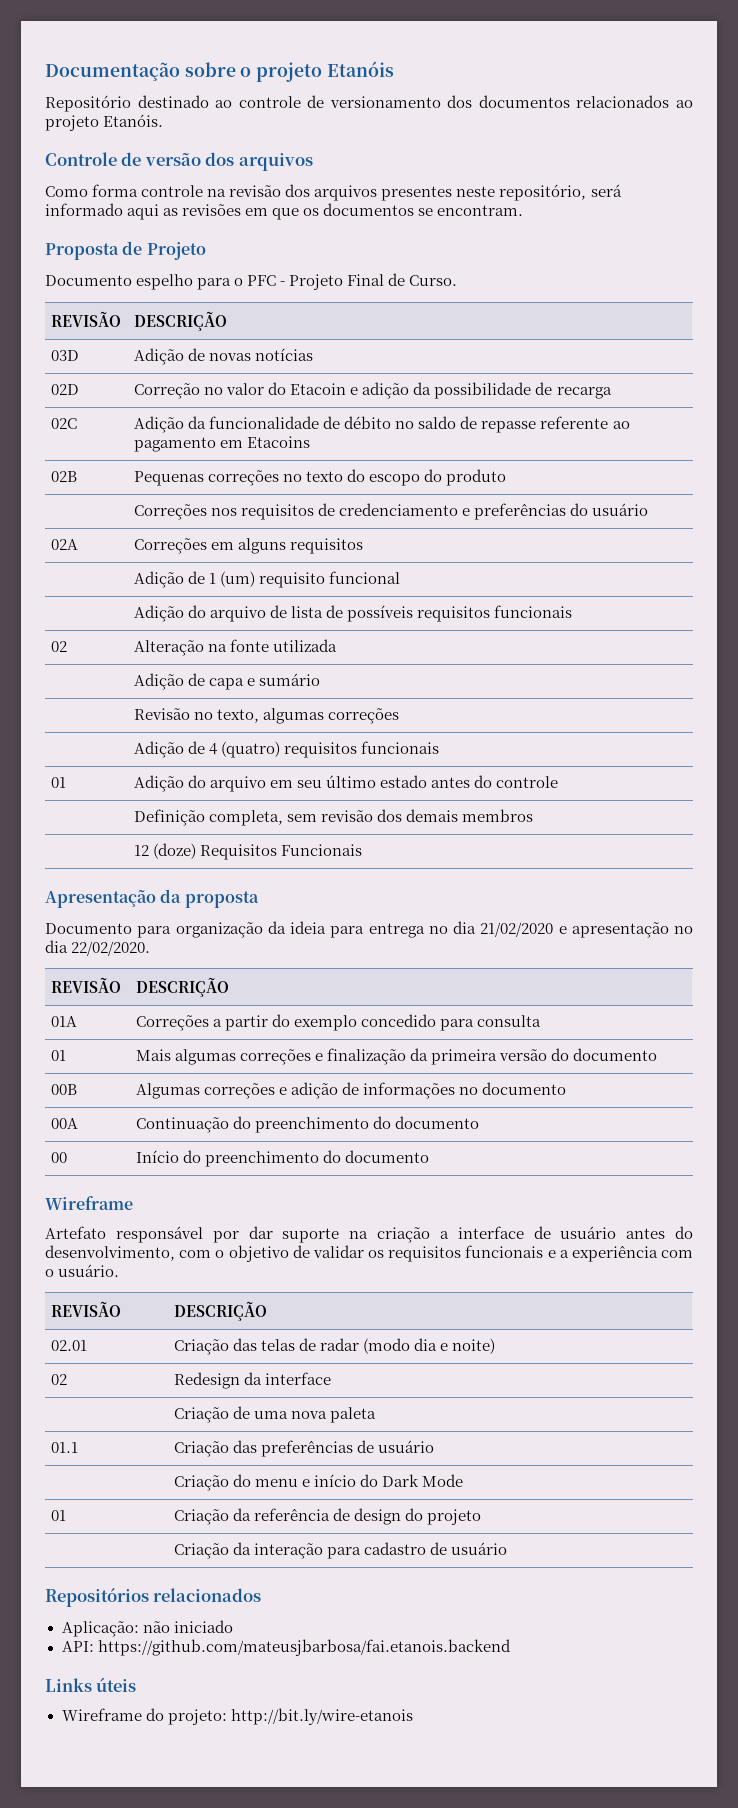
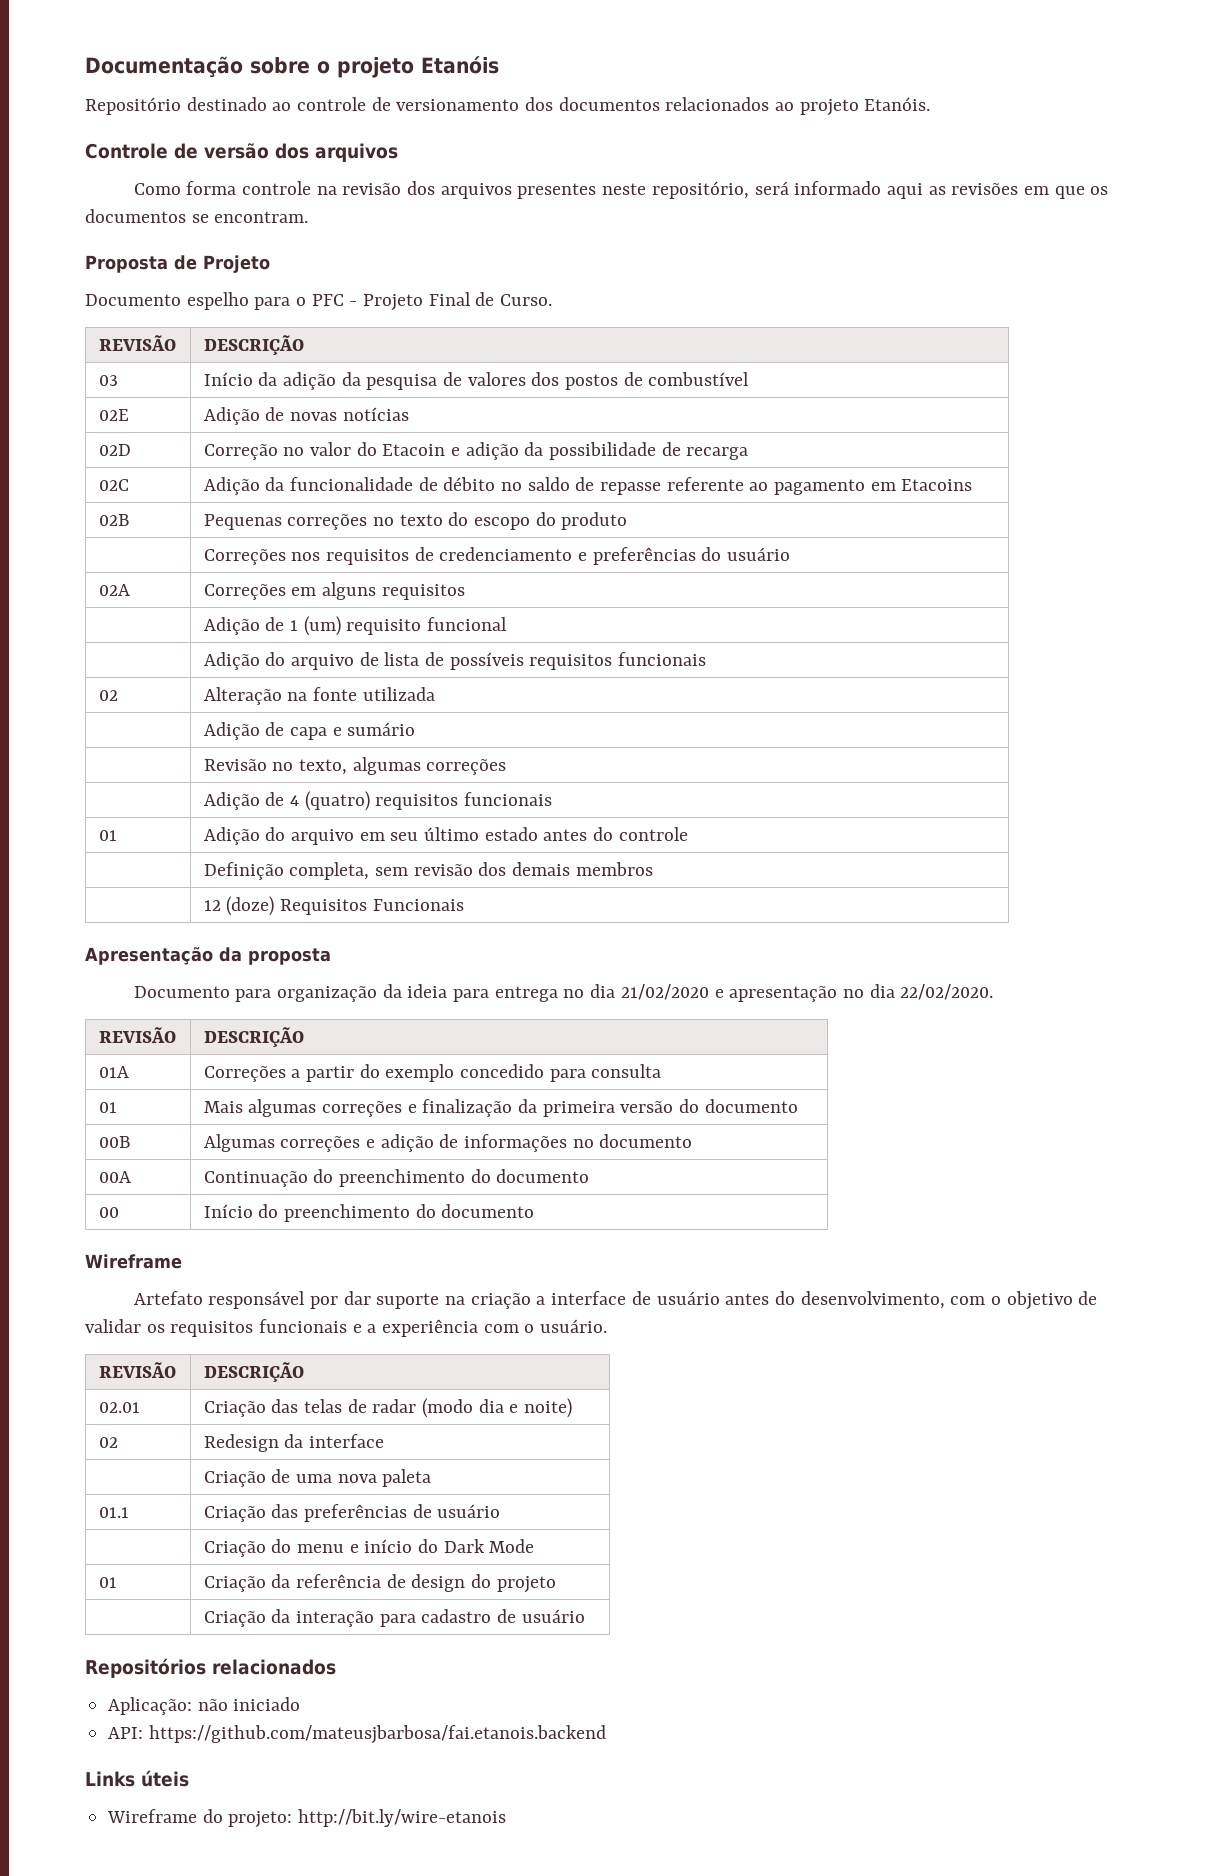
[51,350,80,361] 03D -> [98,375,118,386] [203,372,750,390] [98,409,129,421] 03 | Início da adição da pesquisa de valores dos postos de combustível // 02E

